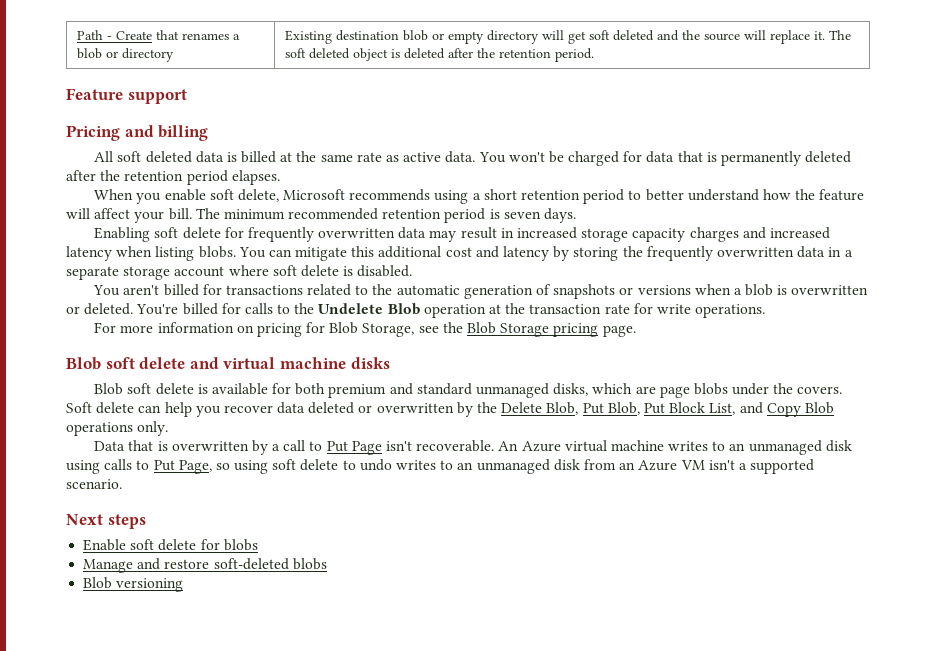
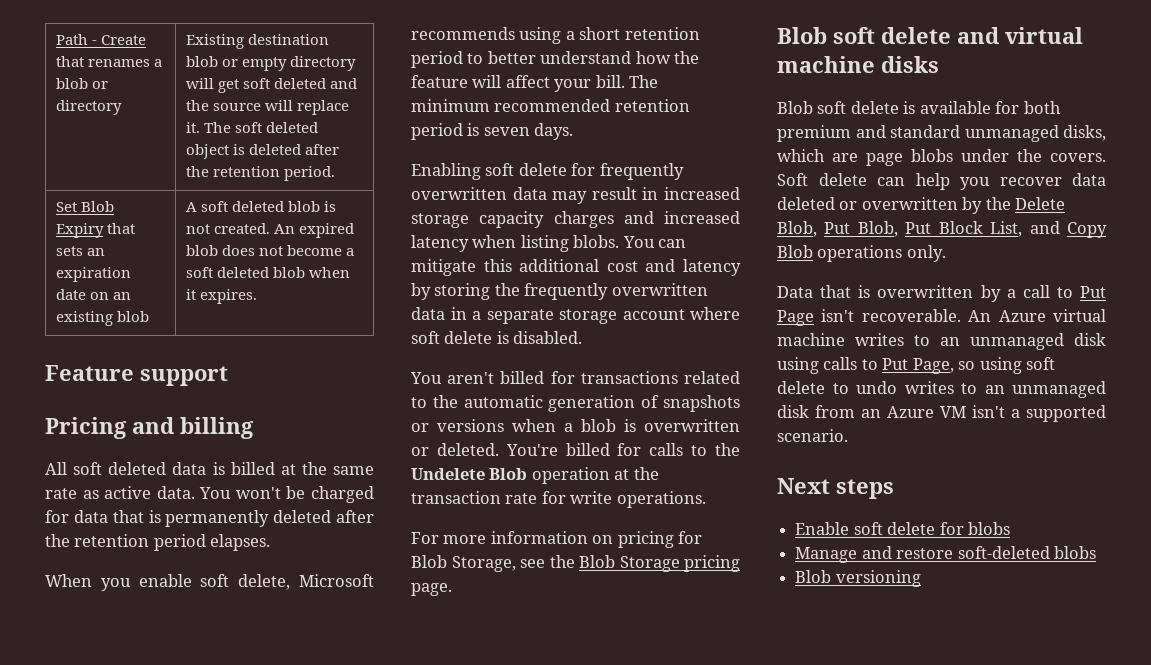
(595, 55) none -> [56,201,115,212] [56,223,136,238] [56,246,106,256] [56,267,132,282] [56,289,132,300] [56,311,150,326] [186,201,337,212] [186,223,355,238] [186,245,355,256] [186,267,351,278] [186,289,258,304] // Set Blob Expiry that sets an expiration date on an existing blob | A soft deleted blob is not created. An expired blob does not become a soft deleted blob when it expires.

